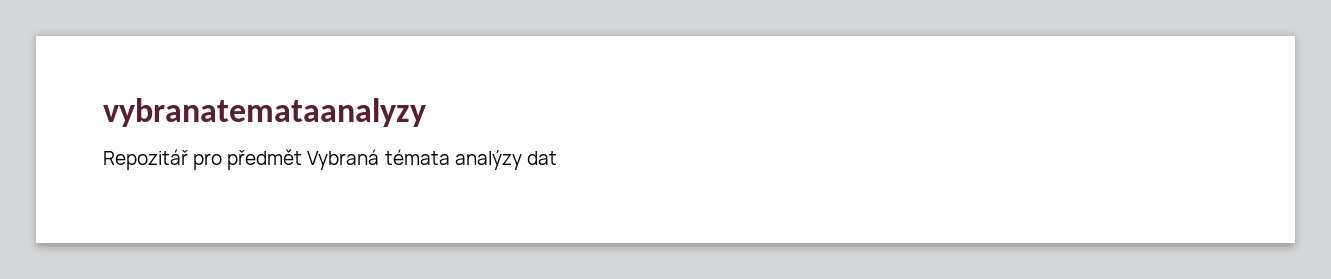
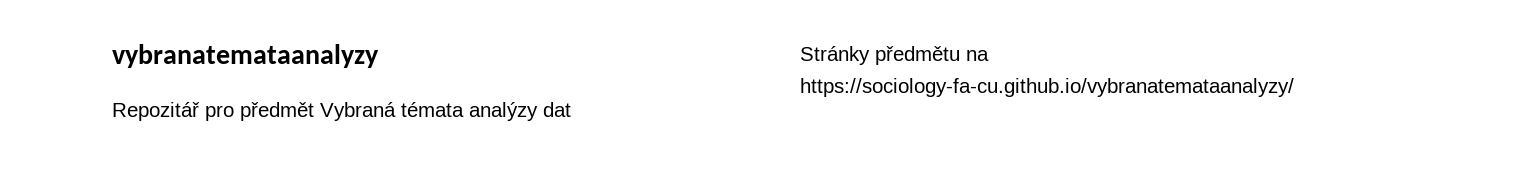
(557, 158) none -> [800,46,989,65] [800,78,1294,97] // Stránky předmětu na https://sociology-fa-cu.github.io/vybranatemataanalyzy/

